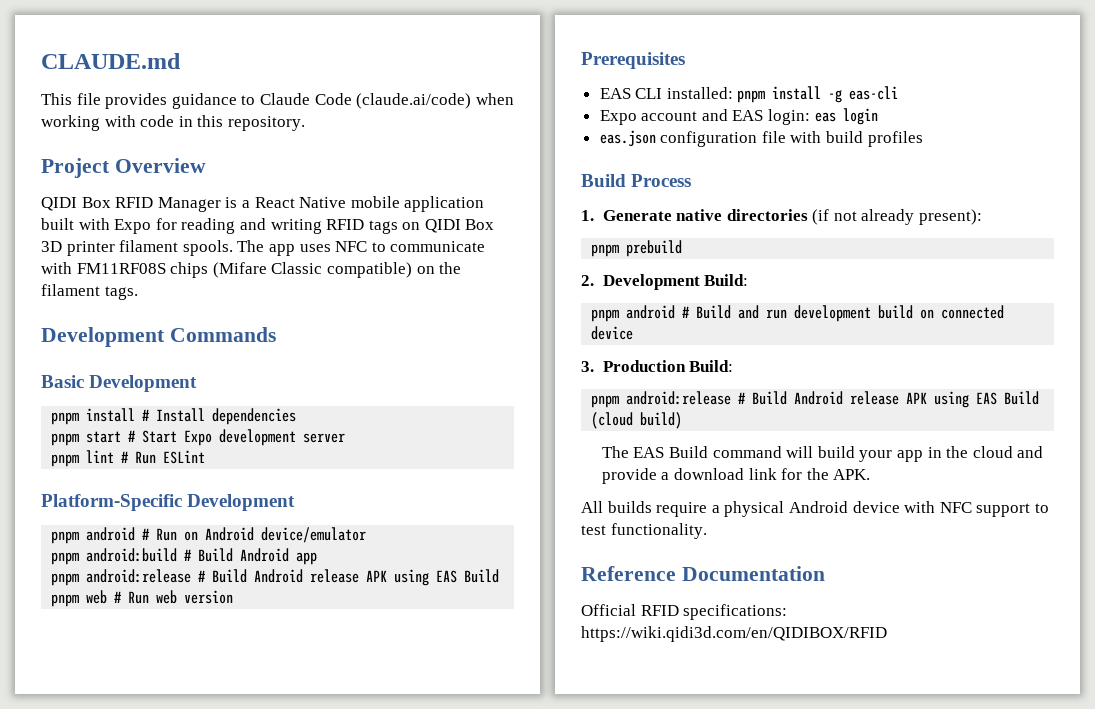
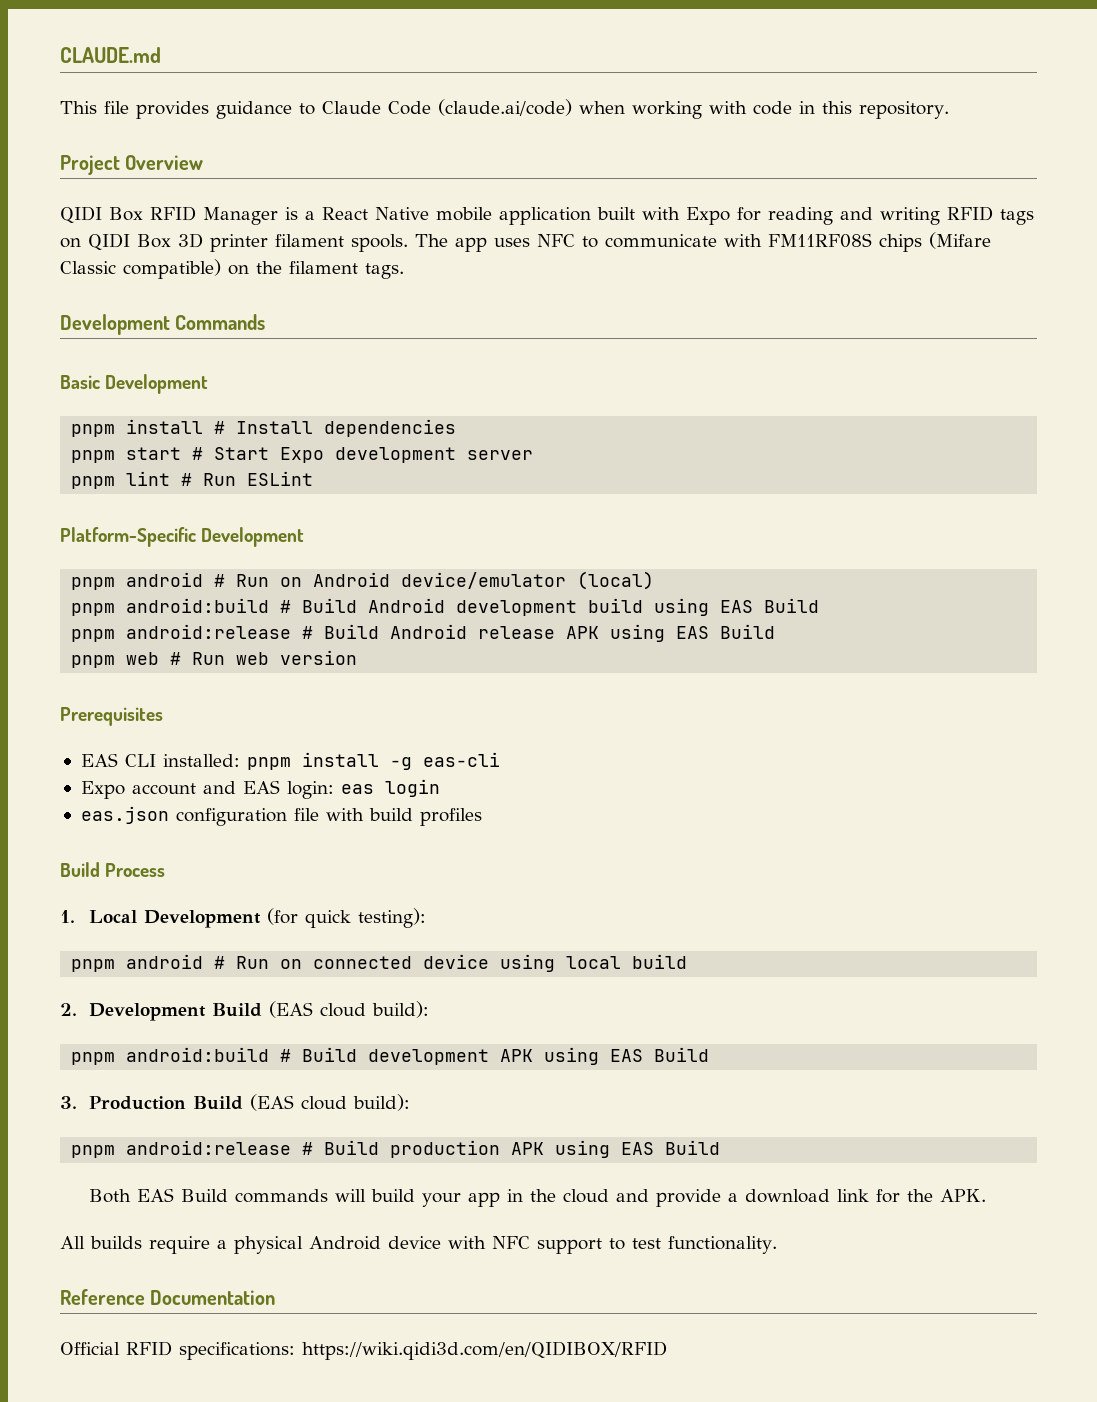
(367, 535) none -> [577,571,655,590] (local)
[296,552,318,565] app -> [456,598,820,616] development build using EAS Build
[602,209,983,225] [591,240,683,257] [581,274,749,290] [591,305,1005,322] [591,326,634,340] [581,360,734,372] [591,391,1040,408] [591,412,683,429] [601,446,782,458] Generate native directories (if not already present): // pnpm prebuild // 2. Development Build: // pnpm android # Build and run development build on connected device // 3. Production Build: // pnpm android:release # Build Android release APK using EAS Build (cloud build) // The EAS Build command -> [89,908,427,928] [71,954,688,972] [60,1001,430,1021] [71,1047,710,1065] [60,1094,411,1111] [71,1140,721,1158] [89,1188,329,1203] Local Development (for quick testing): // pnpm android # Run on connected device using local build // 2. Development Build (EAS cloud build): // pnpm android:build # Build development APK using EAS Build // 3. Production Build (EAS cloud build): // pnpm android:release # Build production APK using EAS Build // Both EAS Build commands

